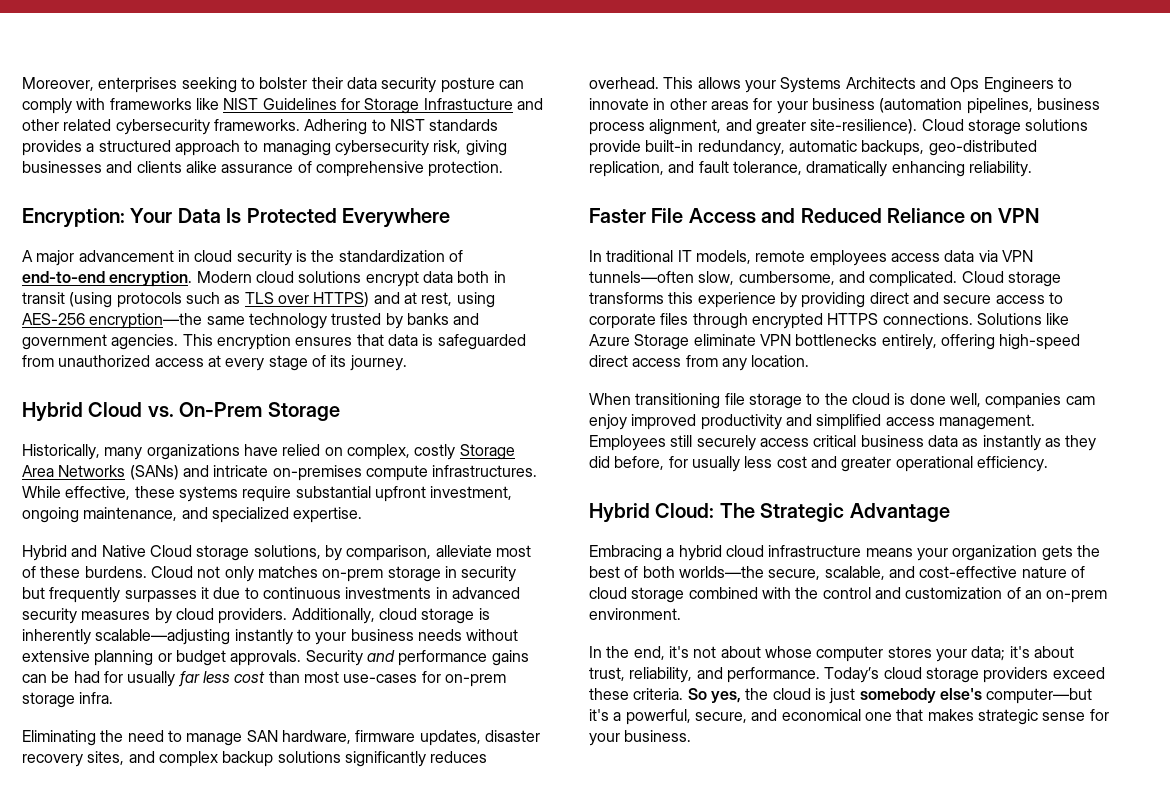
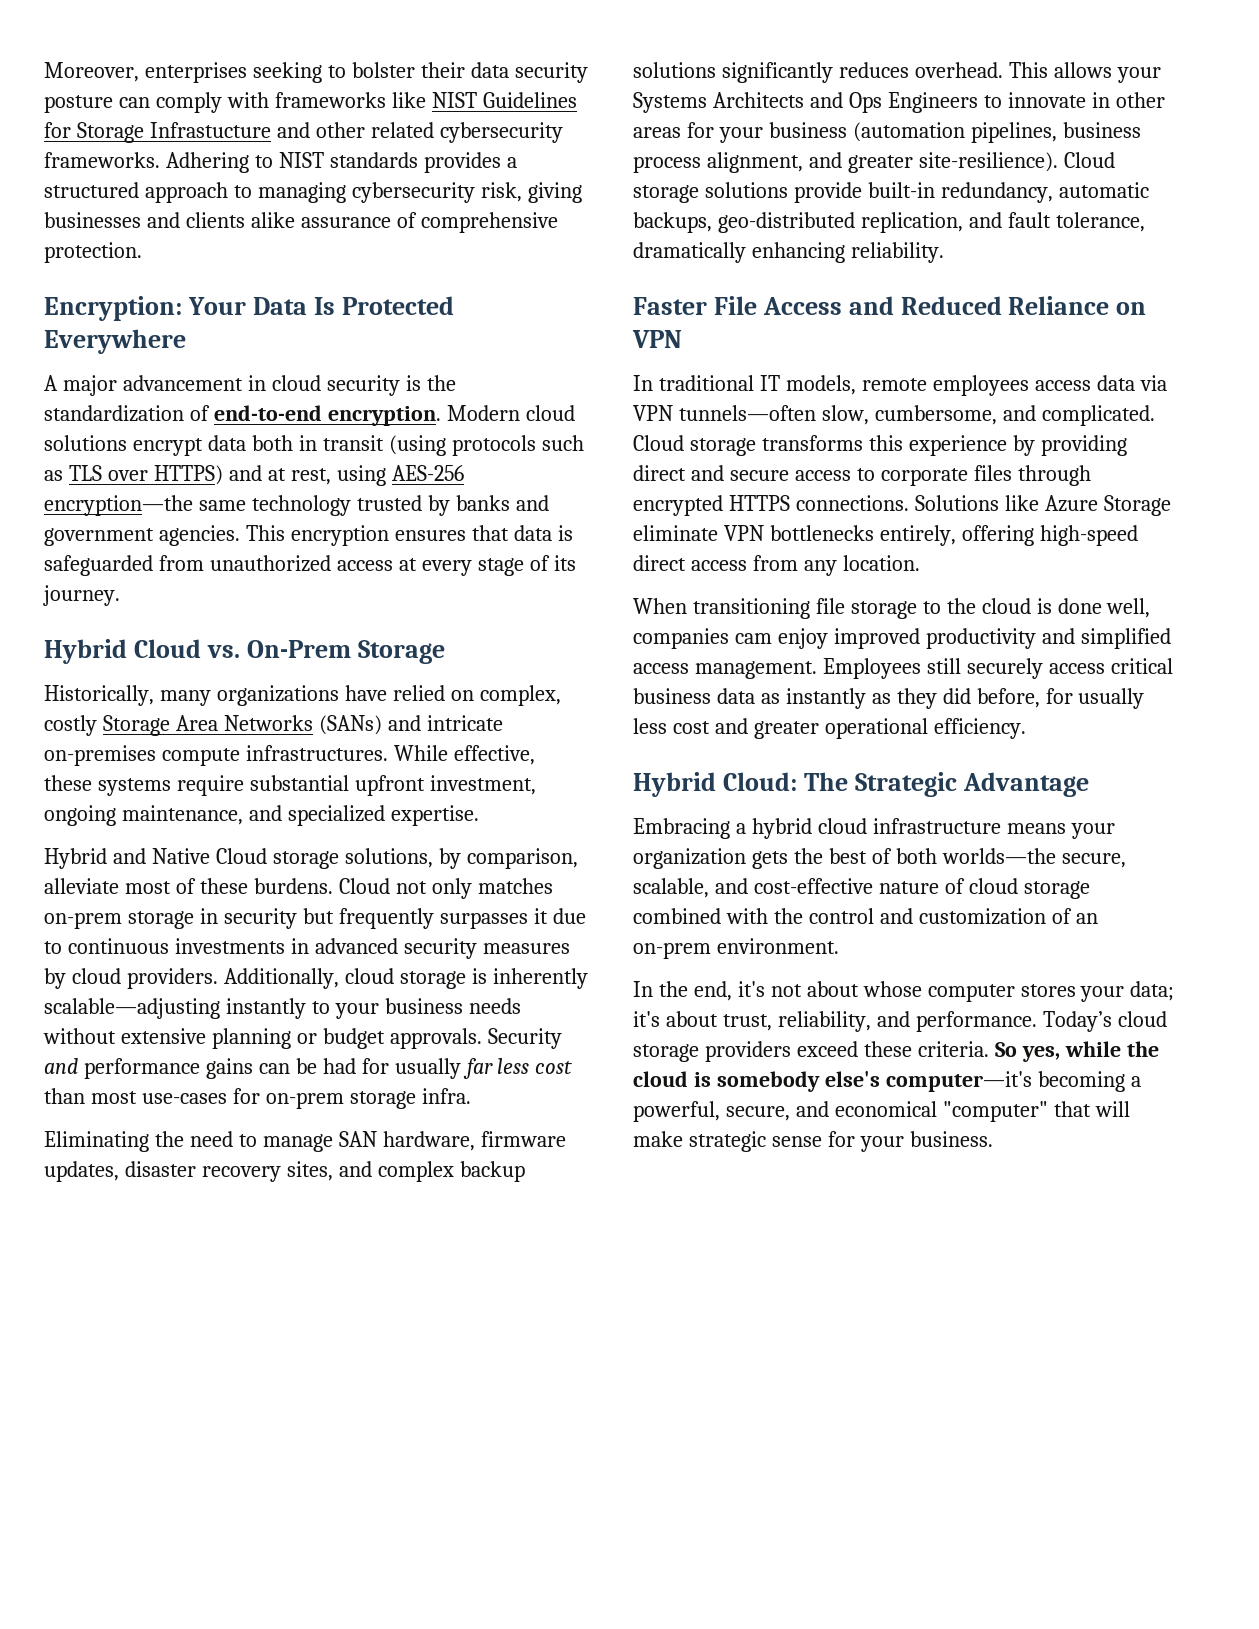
[745,688,856,704] the cloud is just -> [1064,1041,1159,1057] [633,1071,711,1087] while the cloud is
[986,688,1093,704] [589,709,609,721] computer—but it's -> [885,1071,1125,1092] computer—it's becoming
[864,709,974,721] one that makes -> [942,1101,1130,1122] [633,1131,683,1147] "computer" that will make

